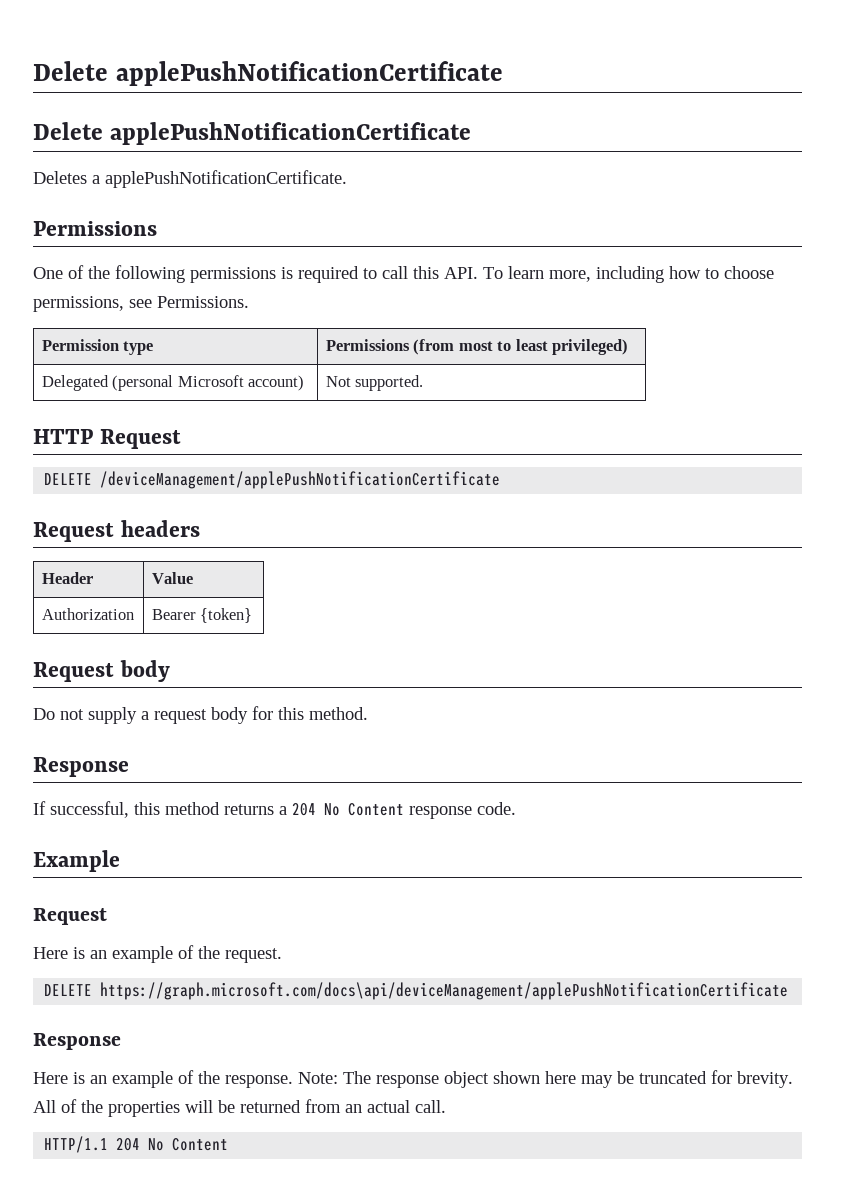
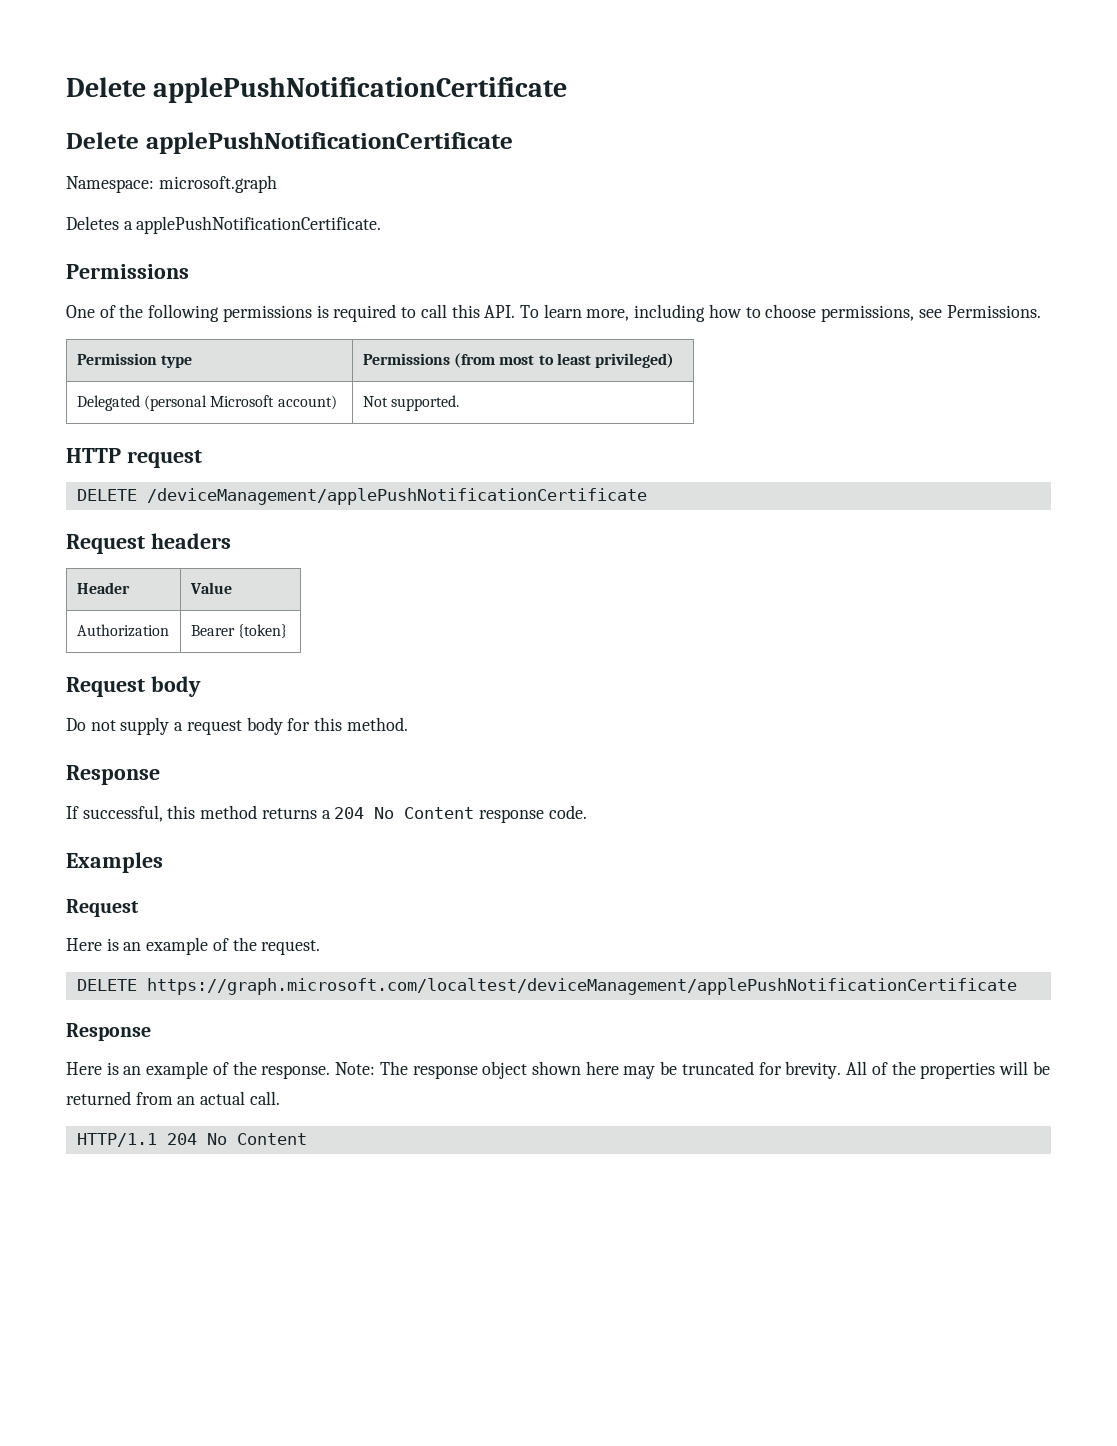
(472, 133) none -> [66,175,277,193] // Namespace: microsoft.graph
[99,429,181,449] Request -> [126,450,202,468] request
[33,850,120,872] Example -> [66,852,163,873] Examples
[100,982,789,1000] https://graph.microsoft.com/docs\api/deviceManagement/applePushNotificationCertificate -> [146,978,1017,995] https://graph.microsoft.com/localtest/deviceManagement/applePushNotificationCertificate

